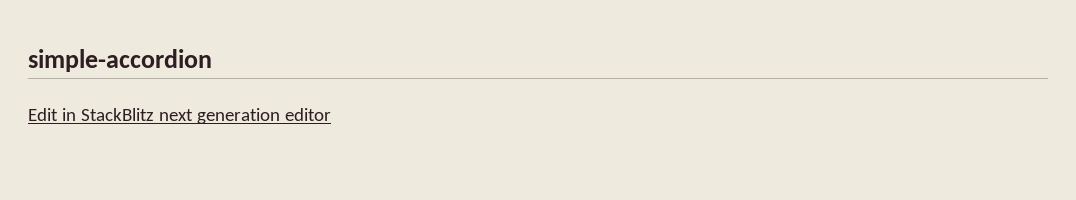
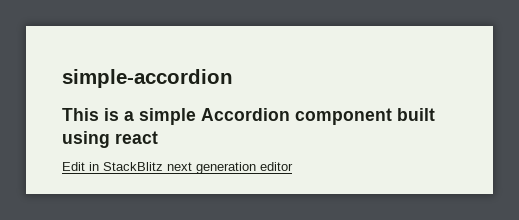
(212, 60) none -> [62,108,435,125] [62,131,158,148] // This is a simple Accordion component built using react

